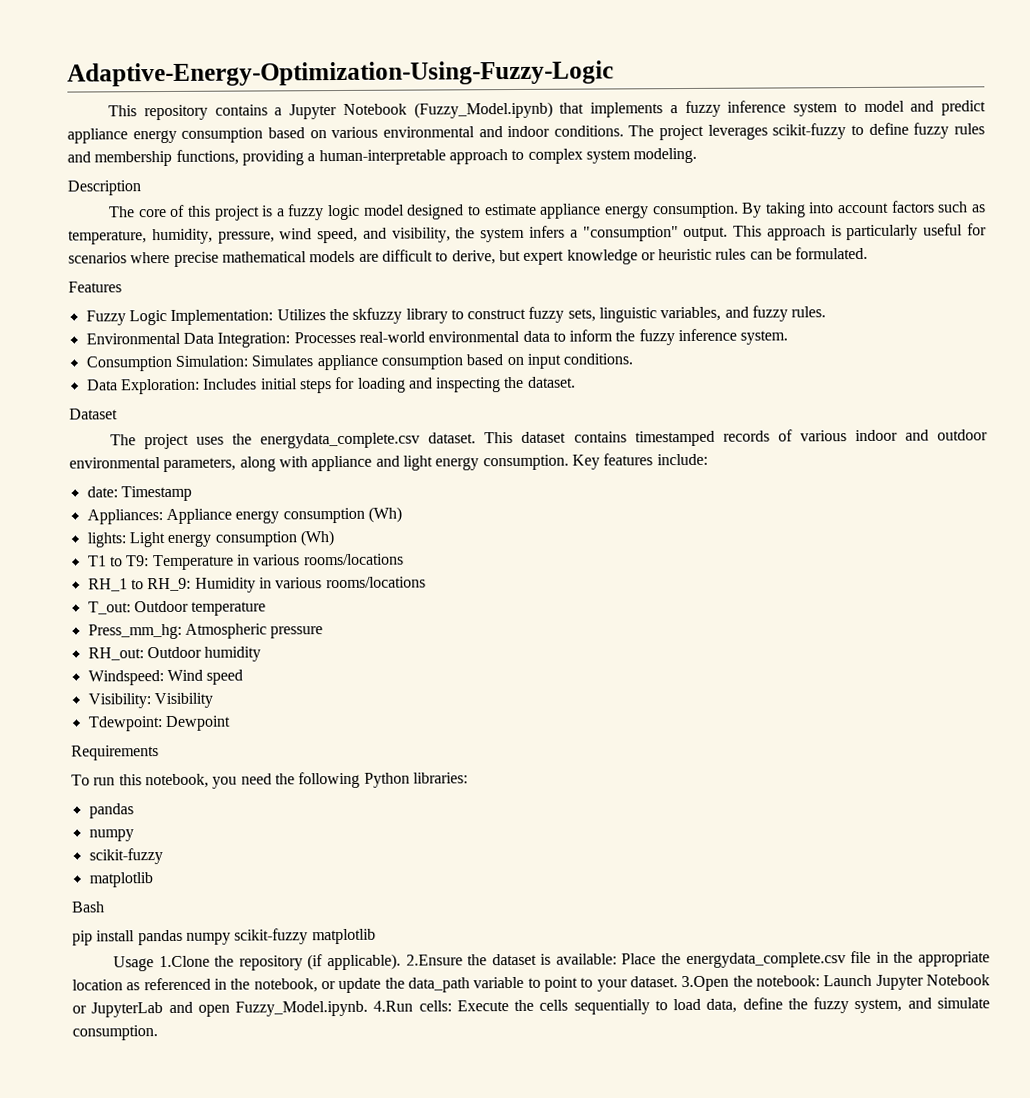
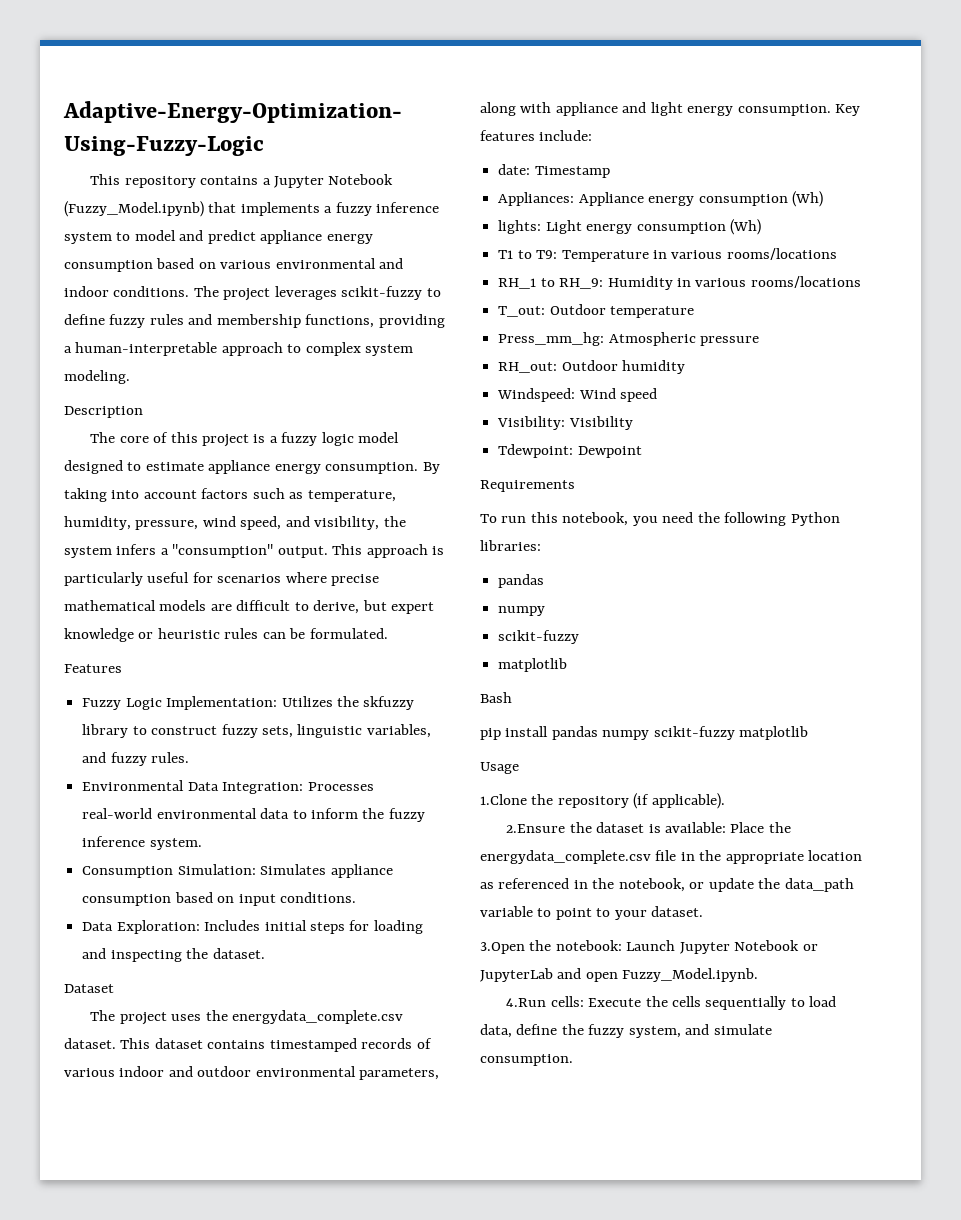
(154, 964) none -> (519, 768) //
(401, 962) none -> (725, 801) //
(678, 982) none -> (704, 911) //
(369, 1008) none -> (759, 975) //

